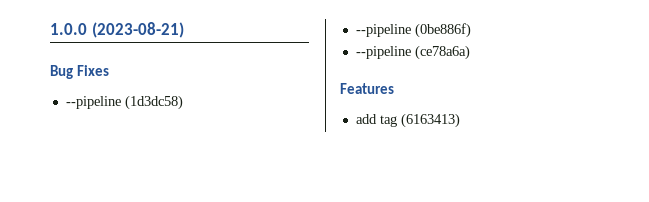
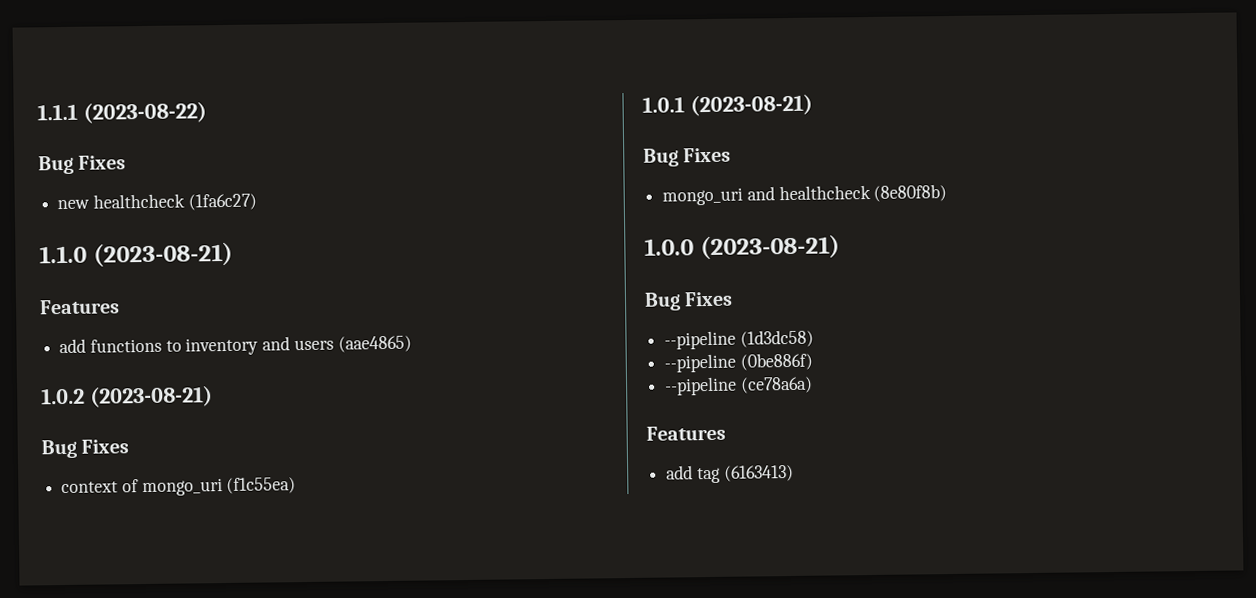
(50, 29) none -> [37,101,207,124] [38,155,127,175] [57,193,257,211] [39,241,233,268] [39,299,120,315] [59,335,412,356] [41,385,213,408] [41,439,130,459] [61,477,297,497] [642,93,813,117] [643,147,732,167] [662,184,948,206] 1.1.1 (2023-08-22) // Bug Fixes // new healthcheck (1fa6c27) // 1.1.0 (2023-08-21) // Features // add functions to inventory and users (aae4865) // 1.0.2 (2023-08-21) // Bug Fixes // context of mongo_uri (f1c55ea) // 1.0.1 (2023-08-21) // Bug Fixes // mongo_uri and healthcheck (8e80f8b) //

